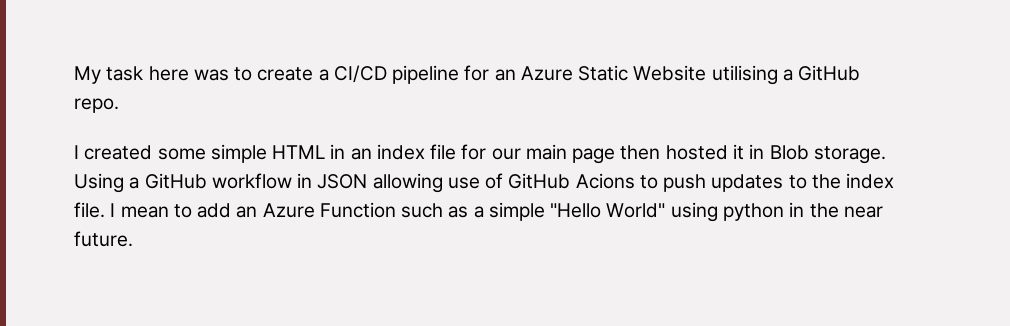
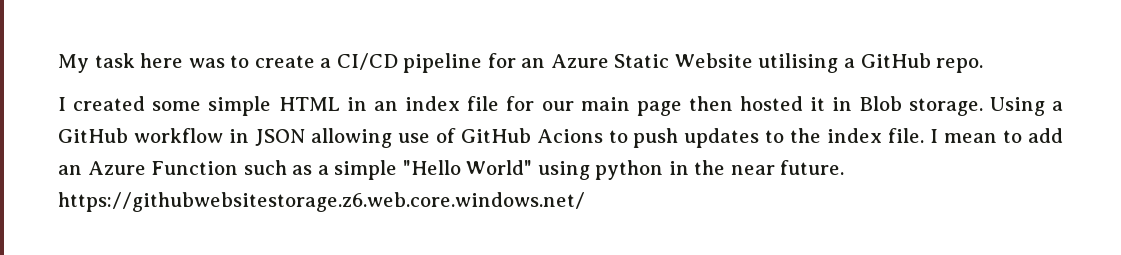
(133, 239) none -> [58,192,585,212] https://githubwebsitestorage.z6.web.core.windows.net/

